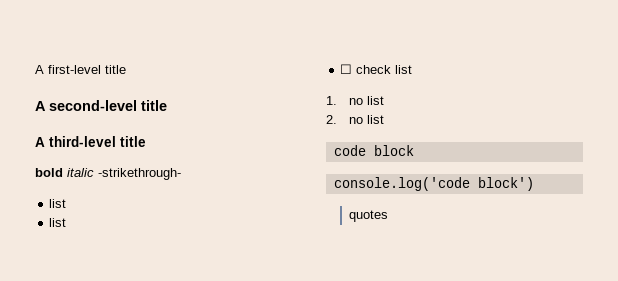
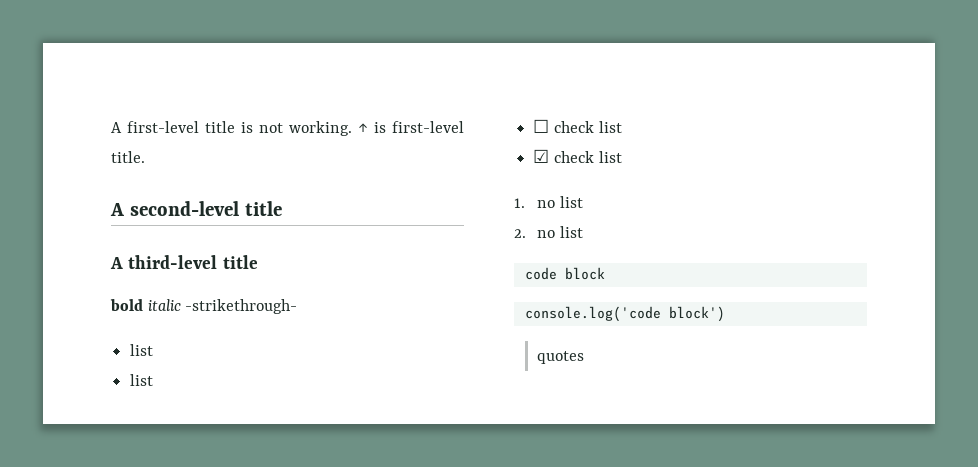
(126, 69) none -> [241,121,464,136] [111,151,145,163] is not working. ↑ is first-level title.
(413, 69) none -> [533,149,622,163] // ☑ check list

